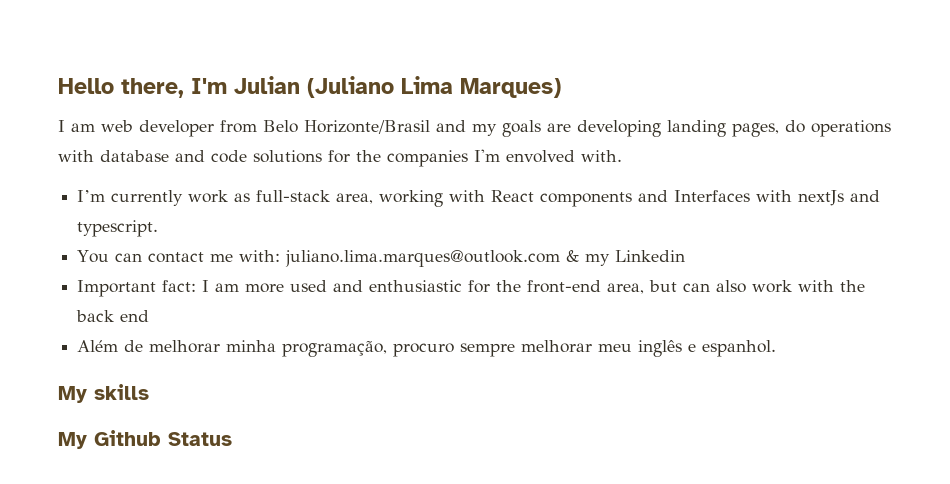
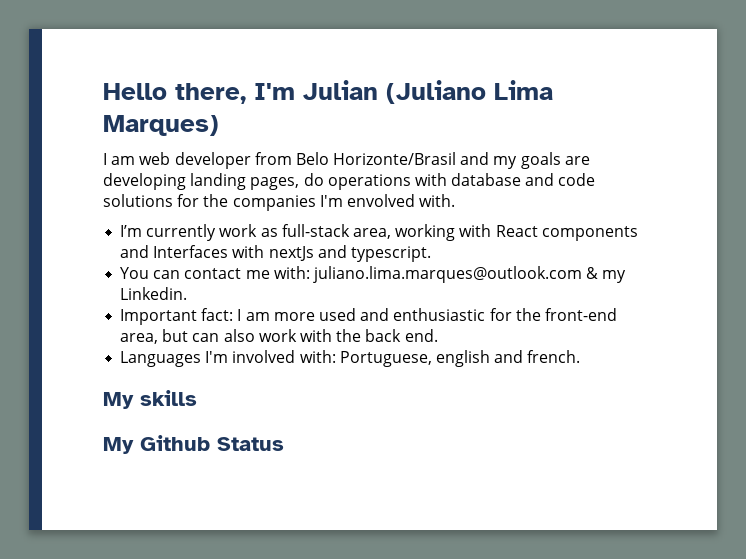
[615,250,686,262] Linkedin -> [120,287,188,300] Linkedin.
[120,310,150,322] [77,340,777,357] end // Além de melhorar minha programação, procuro sempre melhorar meu inglês e espanhol. -> [404,329,438,342] [120,350,581,367] end. // Languages I'm involved with: Portuguese, english and french.

